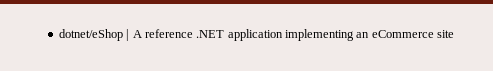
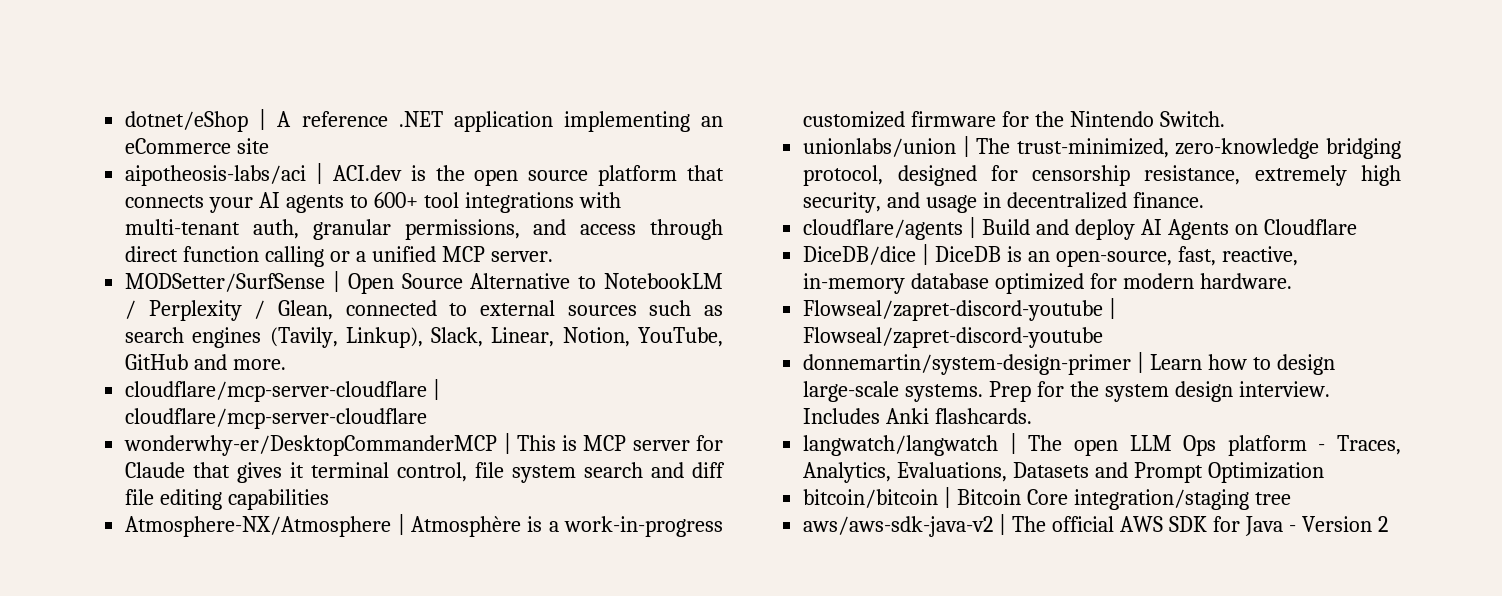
(455, 34) none -> [125,163,725,186] [125,192,621,213] [125,219,723,240] [125,246,553,267] [125,271,723,294] [125,300,723,321] [125,327,724,348] [125,354,287,370] [125,379,441,402] [125,408,428,429] [124,433,723,456] [125,462,726,483] [125,489,330,510] [125,514,723,537] [803,111,1225,128] [803,136,1401,159] [803,165,1401,186] [803,192,1204,213] [803,217,1357,240] [803,244,1298,267] [803,273,1292,294] [803,298,1117,321] [803,327,1104,348] [803,352,1335,375] [803,381,1330,402] [803,408,1033,424] [803,433,1401,456] [803,462,1324,483] [803,487,1291,510] [803,514,1388,537] // aipotheosis-labs/aci | ACI.dev is the open source platform that connects your AI agents to 600+ tool integrations with multi-tenant auth, granular permissions, and access through direct function calling or a unified MCP server. // MODSetter/SurfSense | Open Source Alternative to NotebookLM / Perplexity / Glean, connected to external sources such as search engines (Tavily, Linkup), Slack, Linear, Notion, YouTube, GitHub and more. // cloudflare/mcp-server-cloudflare | cloudflare/mcp-server-cloudflare // wonderwhy-er/DesktopCommanderMCP | This is MCP server for Claude that gives it terminal control, file system search and diff file editing capabilities // Atmosphere-NX/Atmosphere | Atmosphère is a work-in-progress customized firmware for the Nintendo Switch. // unionlabs/union | The trust-minimized, zero-knowledge bridging protocol, designed for censorship resistance, extremely high security, and usage in decentralized finance. // cloudflare/agents | Build and deploy AI Agents on Cloudflare // DiceDB/dice | DiceDB is an open-source, fast, reactive, in-memory database optimized for modern hardware. // Flowseal/zapret-discord-youtube | Flowseal/zapret-discord-youtube // donnemartin/system-design-primer | Learn how to design large-scale systems. Prep for the system design interview. Includes Anki flashcards. // langwatch/langwatch | The open LLM Ops platform - Traces, Analytics, Evaluations, Datasets and Prompt Optimization // bitcoin/bitcoin | Bitcoin Core integration/staging tree // aws/aws-sdk-java-v2 | The official AWS SDK for Java - Version 2

